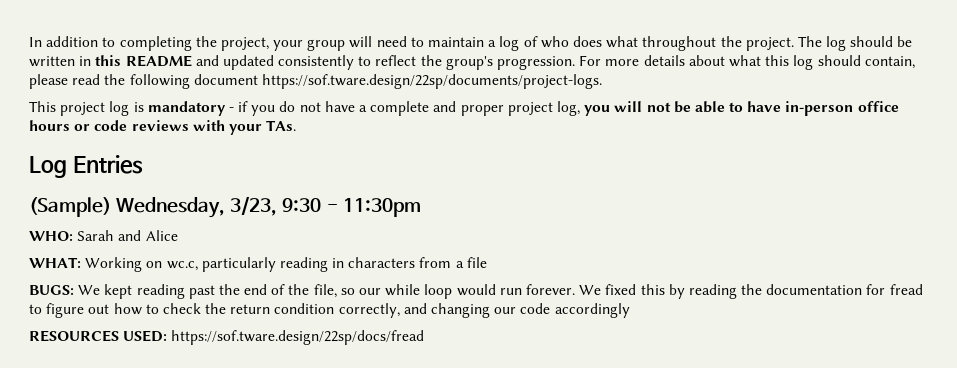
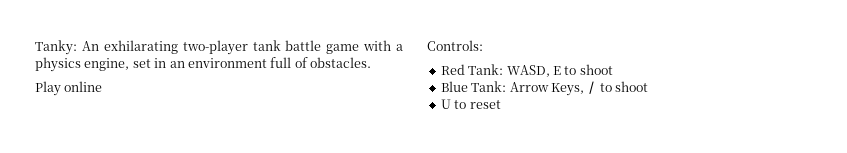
[29,36,913,51] [29,55,915,70] [29,74,602,89] [29,101,899,116] [29,120,297,135] [29,155,143,178] [29,196,421,218] [29,230,178,241] [29,257,487,272] [29,284,923,299] [29,303,630,318] [29,330,425,345] In addition to completing the project, your group will need to maintain a log of who does what throughout the project. The log should be written in this README and updated consistently to reflect the group's progression. For more details about what this log should contain, please read the following document https://sof.tware.design/22sp/documents/project-logs. // This project log is mandatory - if you do not have a complete and proper project log, you will not be able to have in-person office hours or code reviews with your TAs. // Log Entries // (Sample) Wednesday, 3/23, 9:30 - 11:30pm // WHO: Sarah and Alice // WHAT: Working on wc.c, particularly reading in characters from a file // BUGS: We kept reading past the end of the file, so our while loop would run forever. We fixed this by reading the documentation for fread to figure out how to check the return condition correctly, and changing our code accordingly // RESOURCES USED: https://sof.tware.design/22sp/docs/fread -> [35,40,403,55] [35,57,371,72] [35,81,103,96] [427,40,483,51] [440,64,613,77] [440,81,648,96] [440,99,501,109] Tanky: An exhilarating two-player tank battle game with a physics engine, set in an environment full of obstacles. // Play online // Controls: // Red Tank: WASD, E to shoot // Blue Tank: Arrow Keys, / to shoot // U to reset

